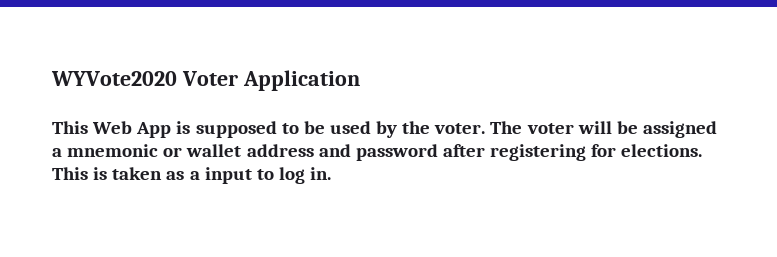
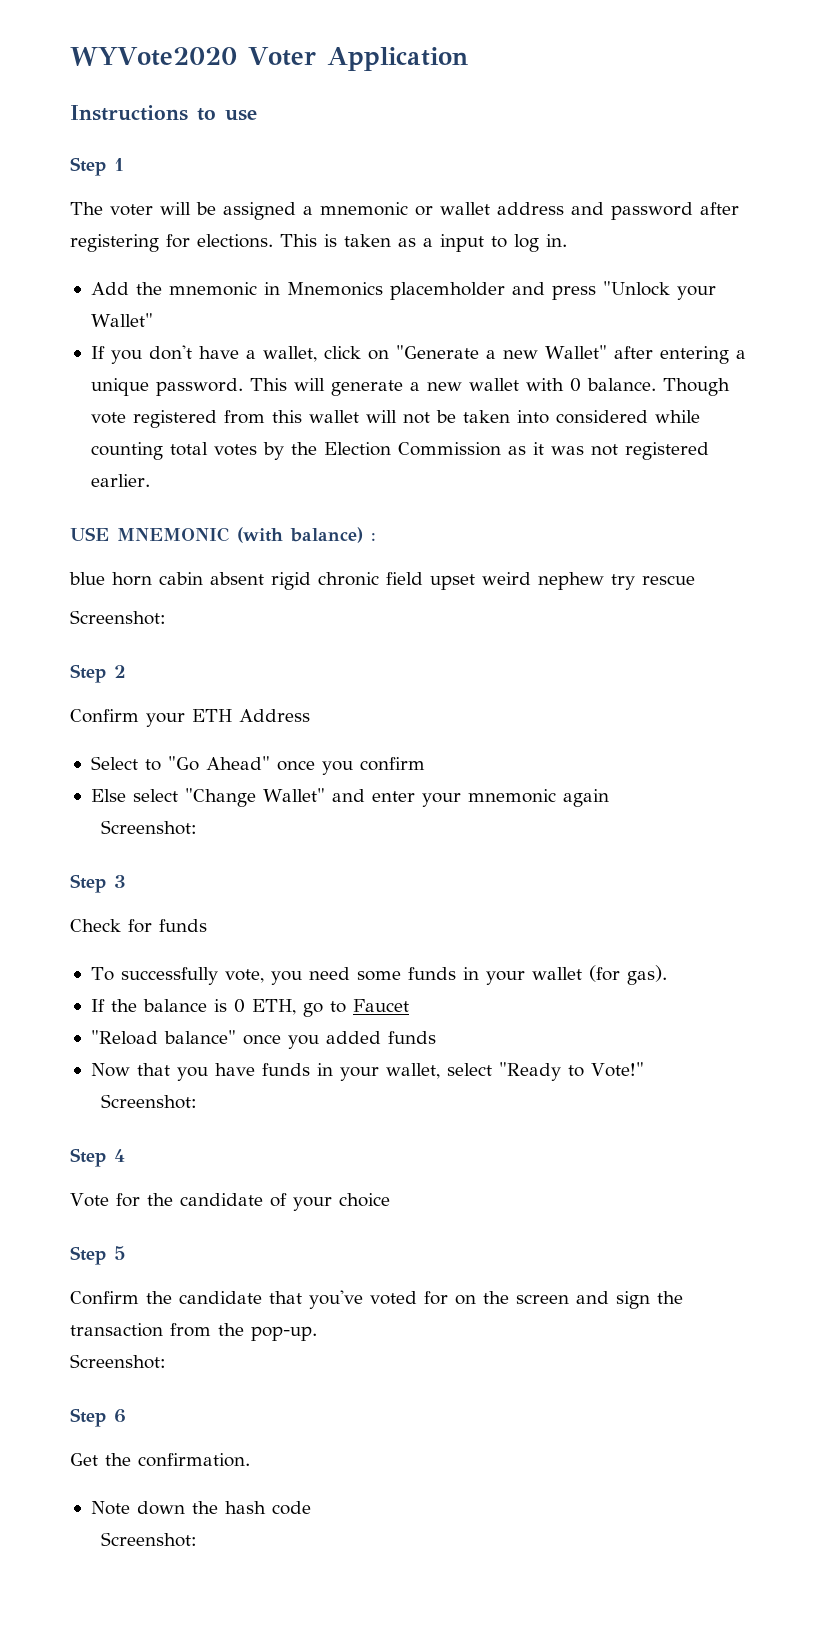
[52,121,486,138] This Web App is supposed to be used by the voter. -> [70,105,257,121] [70,157,124,176] Instructions to use // Step 1 //
(332, 173) none -> [90,281,716,300] [90,313,153,327] [90,345,746,364] [90,378,730,396] [90,410,700,428] [90,442,709,460] [90,474,150,487] [70,527,376,543] [69,572,695,590] [70,610,166,625] [70,664,126,683] [70,709,310,727] [90,756,425,775] [90,788,609,807] [100,820,197,835] [70,874,126,893] [70,919,207,933] [90,965,667,985] [90,999,409,1017] [90,1030,436,1049] [90,1062,644,1081] [100,1094,197,1109] [70,1148,125,1167] [70,1193,390,1211] [70,1246,126,1265] [70,1290,683,1309] [70,1323,317,1341] [70,1354,166,1369] [70,1408,126,1427] [70,1453,250,1467] [90,1501,311,1515] [100,1532,197,1547] // Add the mnemonic in Mnemonics placemholder and press "Unlock your Wallet" // If you don't have a wallet, click on "Generate a new Wallet" after entering a unique password. This will generate a new wallet with 0 balance. Though vote registered from this wallet will not be taken into considered while counting total votes by the Election Commission as it was not registered earlier. // USE MNEMONIC (with balance) : // blue horn cabin absent rigid chronic field upset weird nephew try rescue // Screenshot: // Step 2 // Confirm your ETH Address // Select to "Go Ahead" once you confirm // Else select "Change Wallet" and enter your mnemonic again // Screenshot: // Step 3 // Check for funds // To successfully vote, you need some funds in your wallet (for gas). // If the balance is 0 ETH, go to Faucet // "Reload balance" once you added funds // Now that you have funds in your wallet, select "Ready to Vote!" // Screenshot: // Step 4 // Vote for the candidate of your choice // Step 5 // Confirm the candidate that you've voted for on the screen and sign the transaction from the pop-up. // Screenshot: // Step 6 // Get the confirmation. // Note down the hash code // Screenshot:

